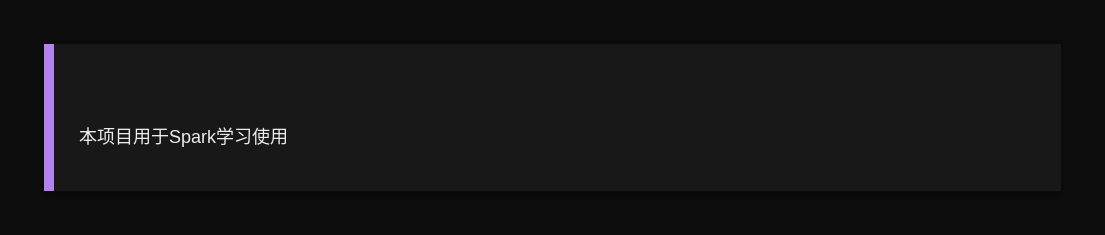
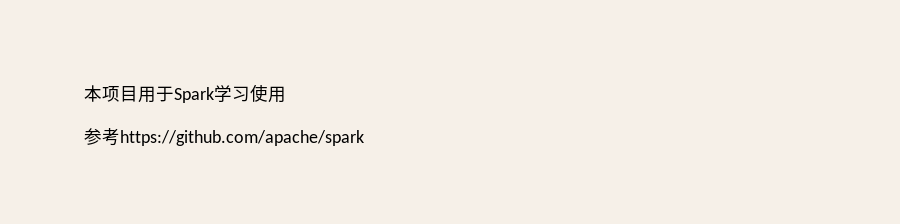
(288, 136) none -> [84,128,364,146] // 参考https://github.com/apache/spark

